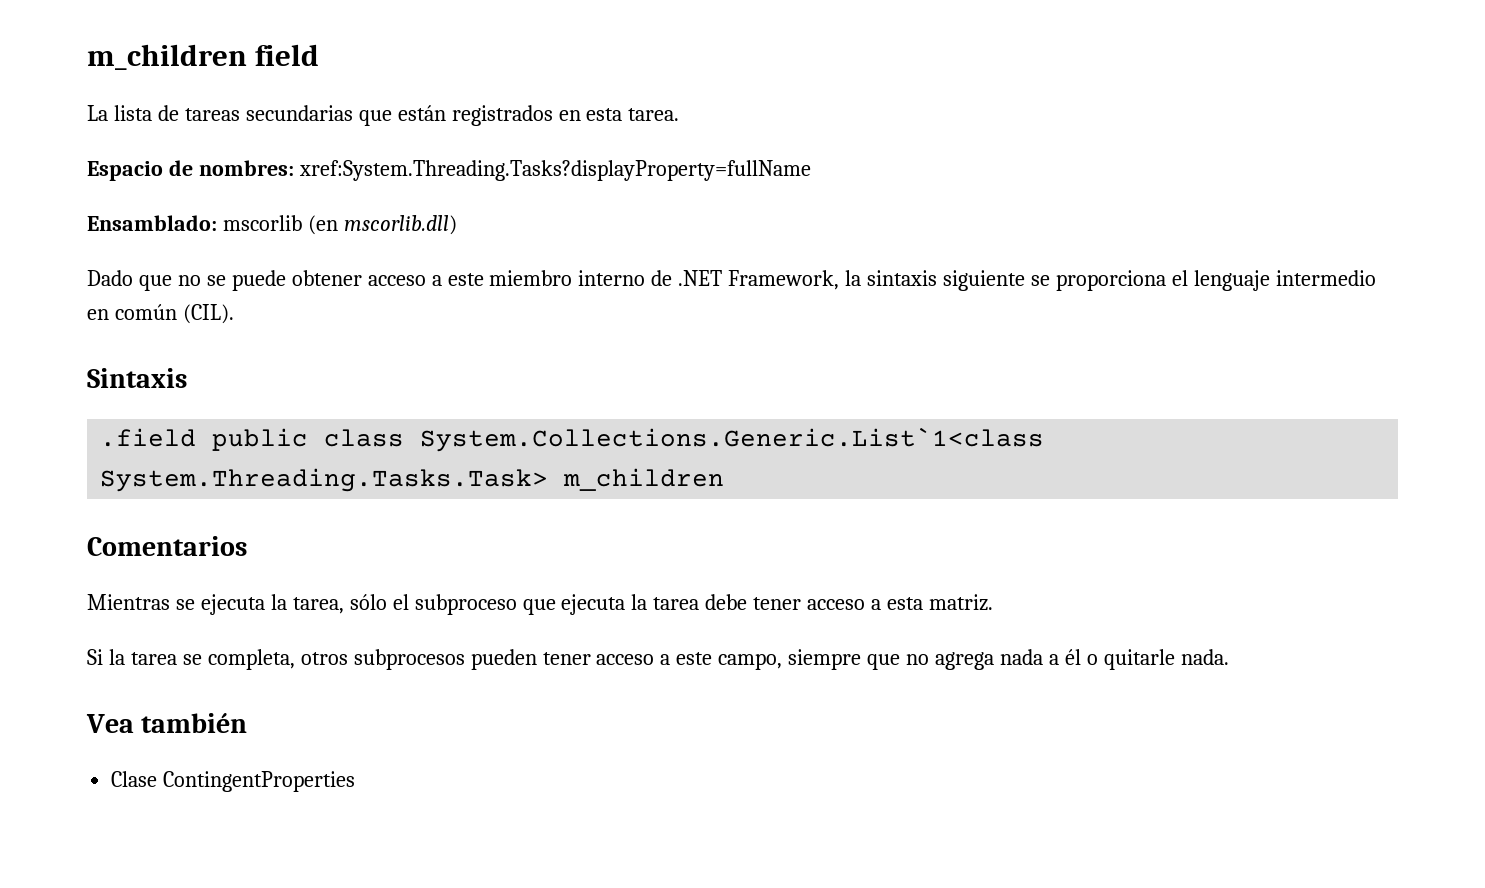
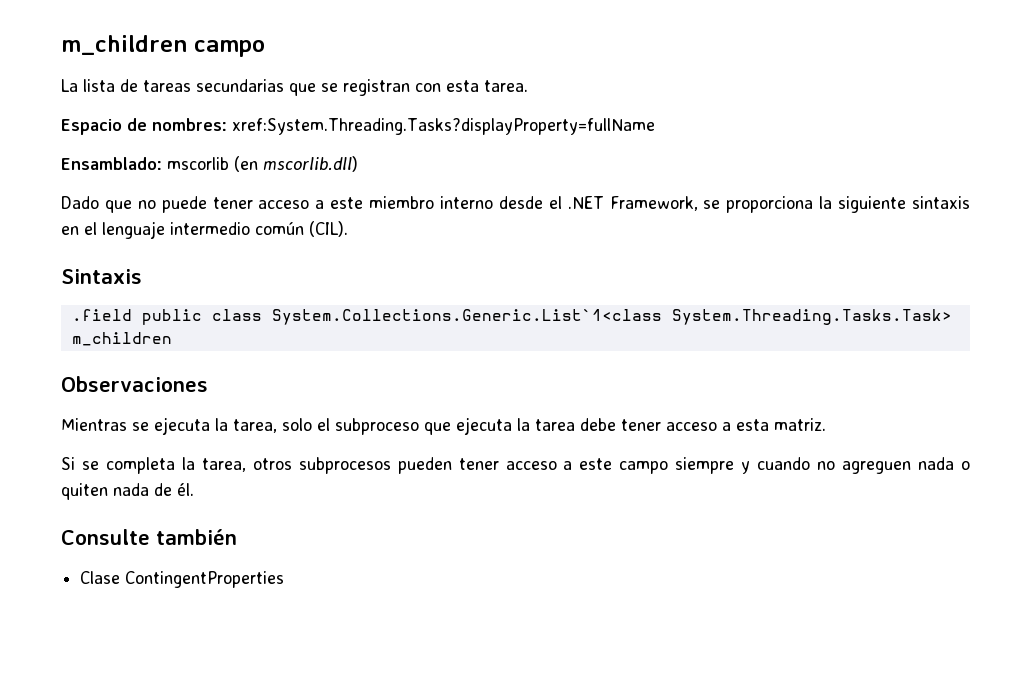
[87,44,320,70] m_children field -> [61,35,265,57] m_children campo
[397,105,581,126] están registrados en -> [321,79,441,96] se registran con
[206,270,362,291] se puede obtener -> [161,196,253,213] puede tener
[651,270,1166,291] de .NET Framework, la sintaxis siguiente se proporciona -> [498,196,971,213] [61,226,79,235] desde el .NET Framework, se proporciona la siguiente sintaxis en
[87,309,109,320] en -> (250, 228) none
[87,536,247,556] Comentarios -> [61,376,208,392] Observaciones
[349,594,387,610] sólo -> [282,418,312,431] solo
[108,649,295,670] la tarea se completa, -> [81,457,246,474] se completa la tarea,
[718,649,1229,670] [86,714,134,733] campo, siempre que no agrega nada a él o quitarle nada. // Vea -> [619,457,970,474] [61,483,194,500] [61,529,150,545] campo siempre y cuando no agreguen nada o quiten nada de él. // Consulte

